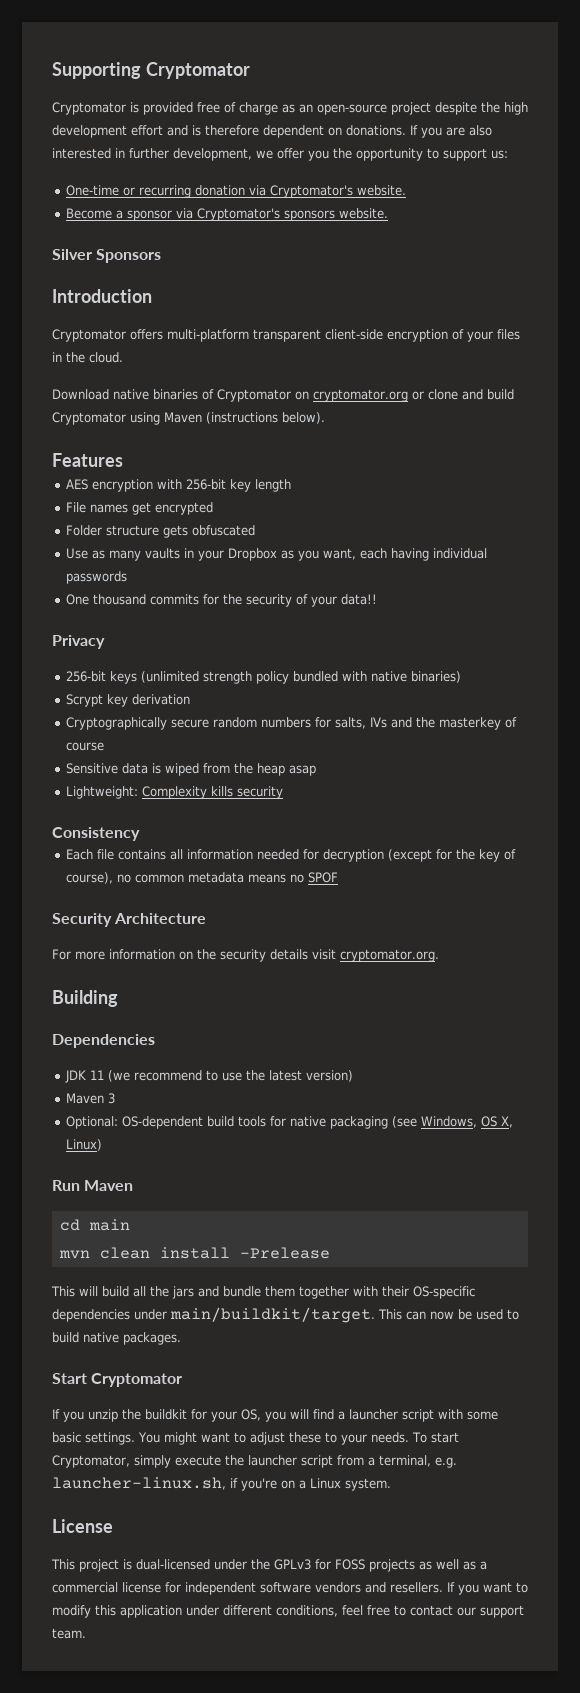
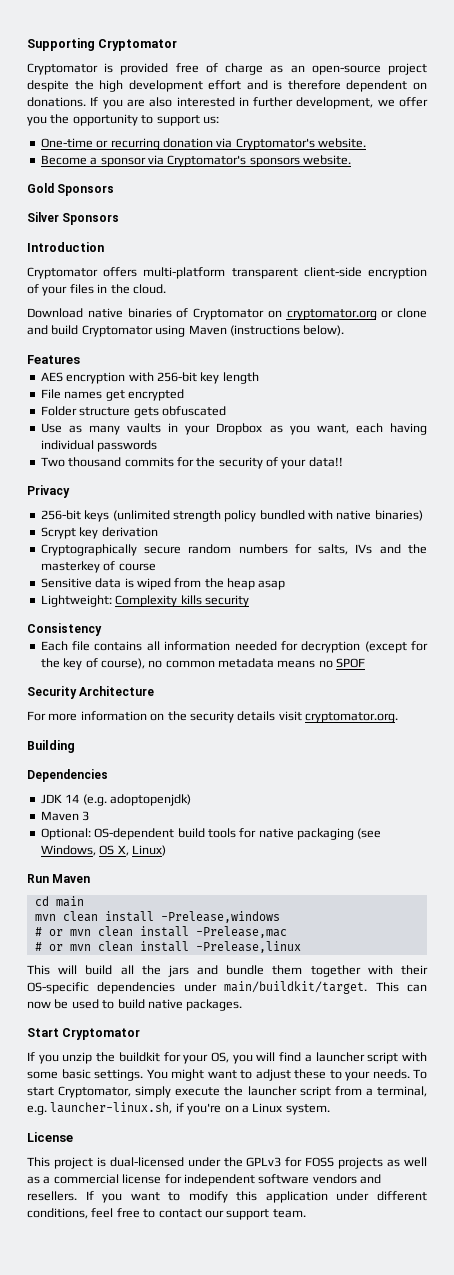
(389, 213) none -> [27,183,115,196] // Gold Sponsors
[66,594,90,605] One -> [40,457,65,467] Two
[90,1070,354,1082] 11 (we recommend to use the latest version) -> [65,794,191,806] 14 (e.g. adoptopenjdk)
[239,1247,330,1259] -Prelease -> [160,911,280,923] [34,926,287,938] [34,941,301,953] -Prelease,windows // # or mvn clean install -Prelease,mac // # or mvn clean install -Prelease,linux

